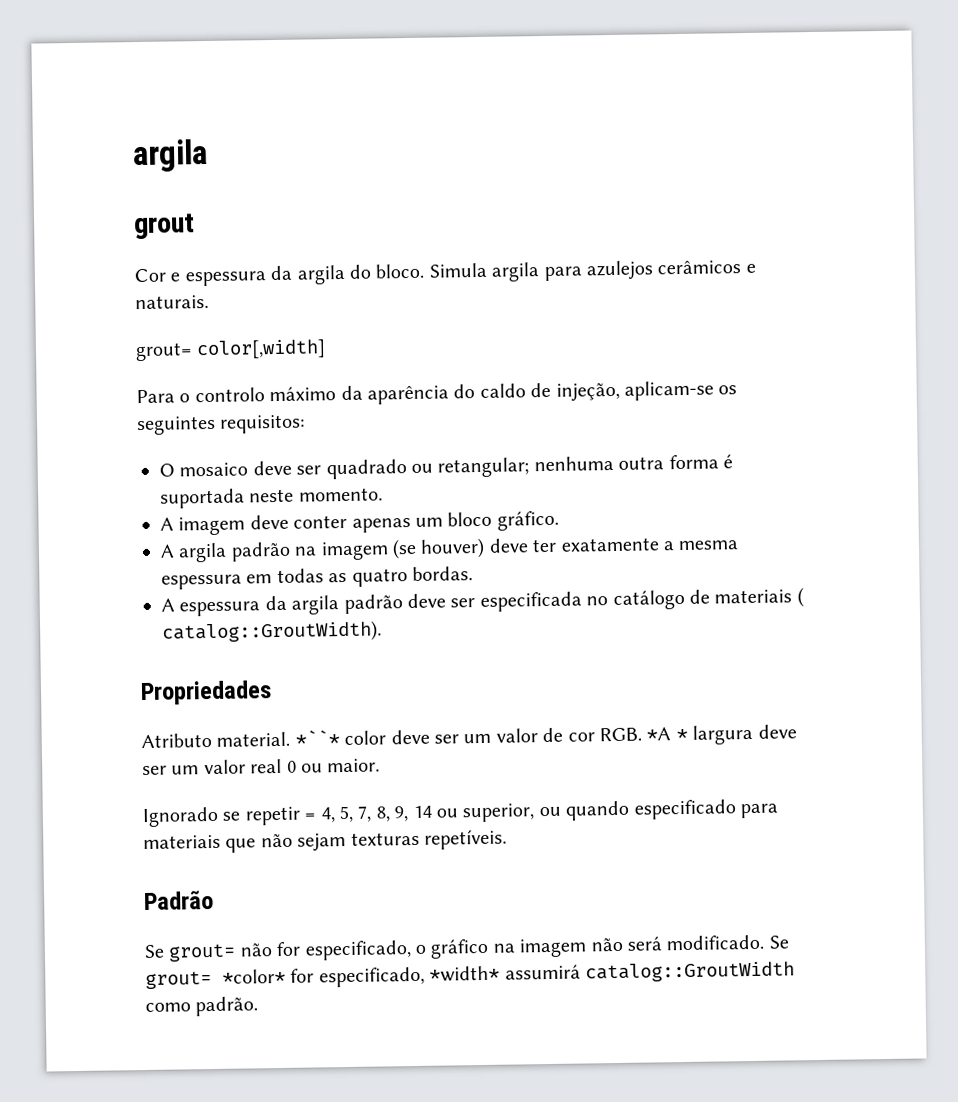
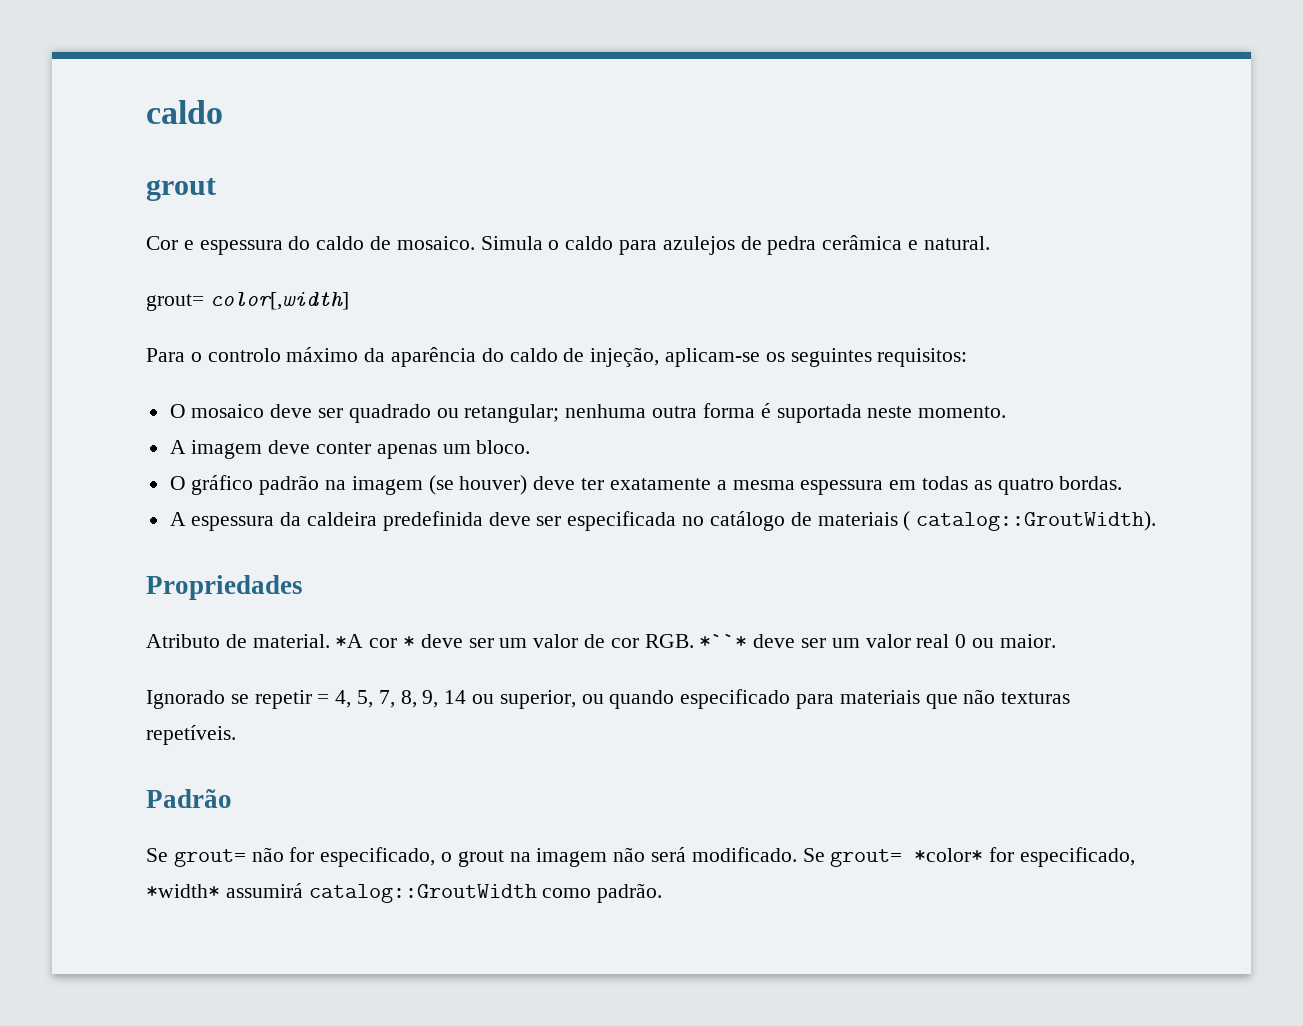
[132,138,208,173] argila -> [146,100,223,124] caldo
[270,260,756,285] [135,294,209,310] da argila do bloco. Simula argila para azulejos cerâmicos e naturais. -> [288,235,990,255] do caldo de mosaico. Simula o caldo para azulejos de pedra cerâmica e natural.
[447,510,559,531] [160,542,228,563] bloco gráfico. // A argila -> [476,440,531,454] [169,475,254,495] bloco. // O gráfico
[291,594,403,615] argila padrão -> [307,511,483,531] caldeira predefinida
[216,730,387,747] material. *``* color -> [225,634,416,648] de material. *A cor *
[646,724,754,745] *A * largura -> [699,634,748,648] *``*
[297,833,347,852] sejam -> (996, 696) none
[430,938,490,959] gráfico -> [457,850,504,867] grout

